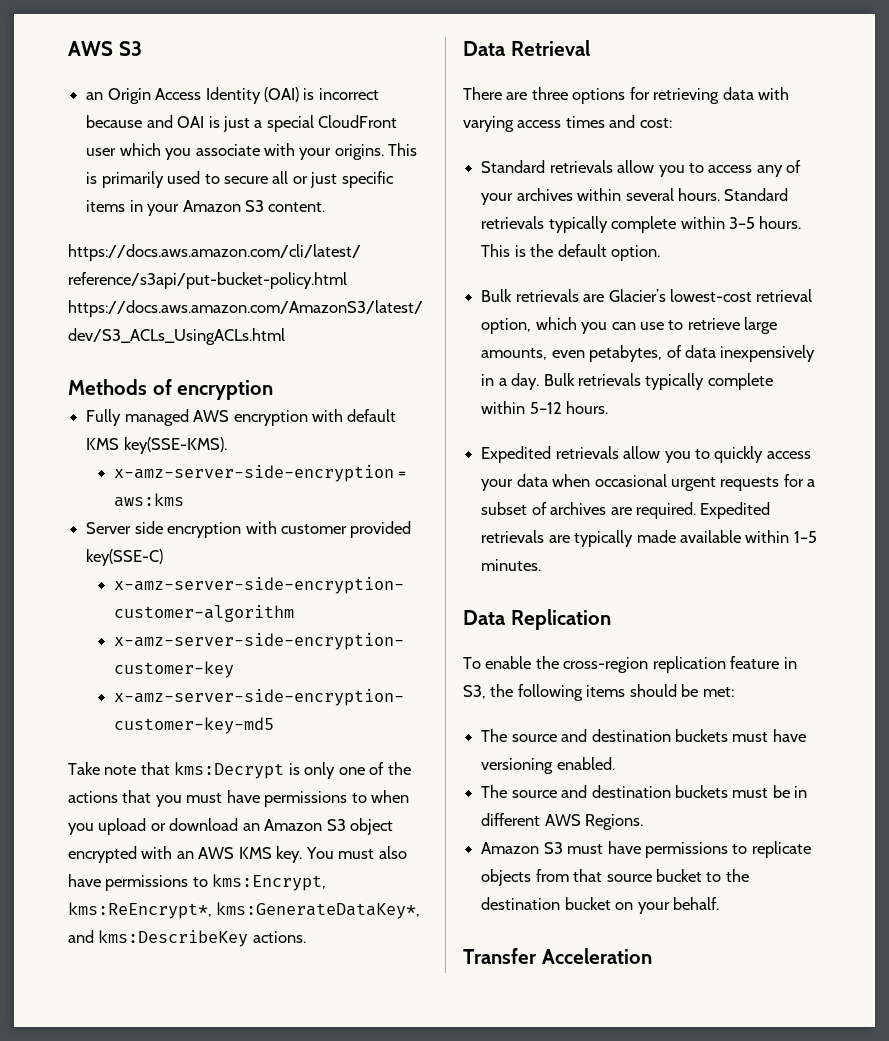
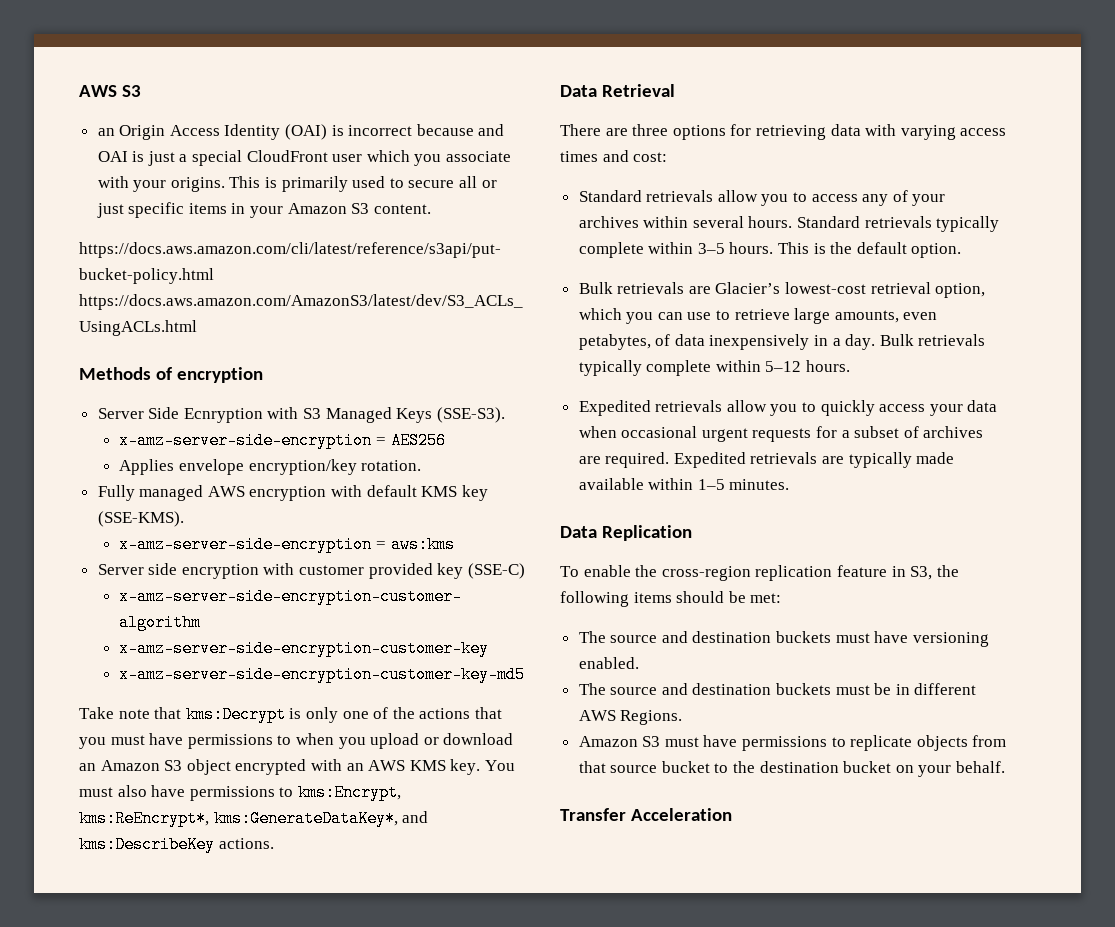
(274, 390) none -> [97,407,505,423] [119,432,446,449] [119,459,422,475] // Server Side Ecnryption with S3 Managed Keys (SSE-S3). // x-amz-server-side-encryption = AES256 // Applies envelope encryption/key rotation.
[123,437,227,454] key(SSE-KMS). -> [461,485,488,501] [97,511,184,527] key (SSE-KMS).
[86,549,164,566] key(SSE-C) -> [437,563,525,579] key (SSE-C)

